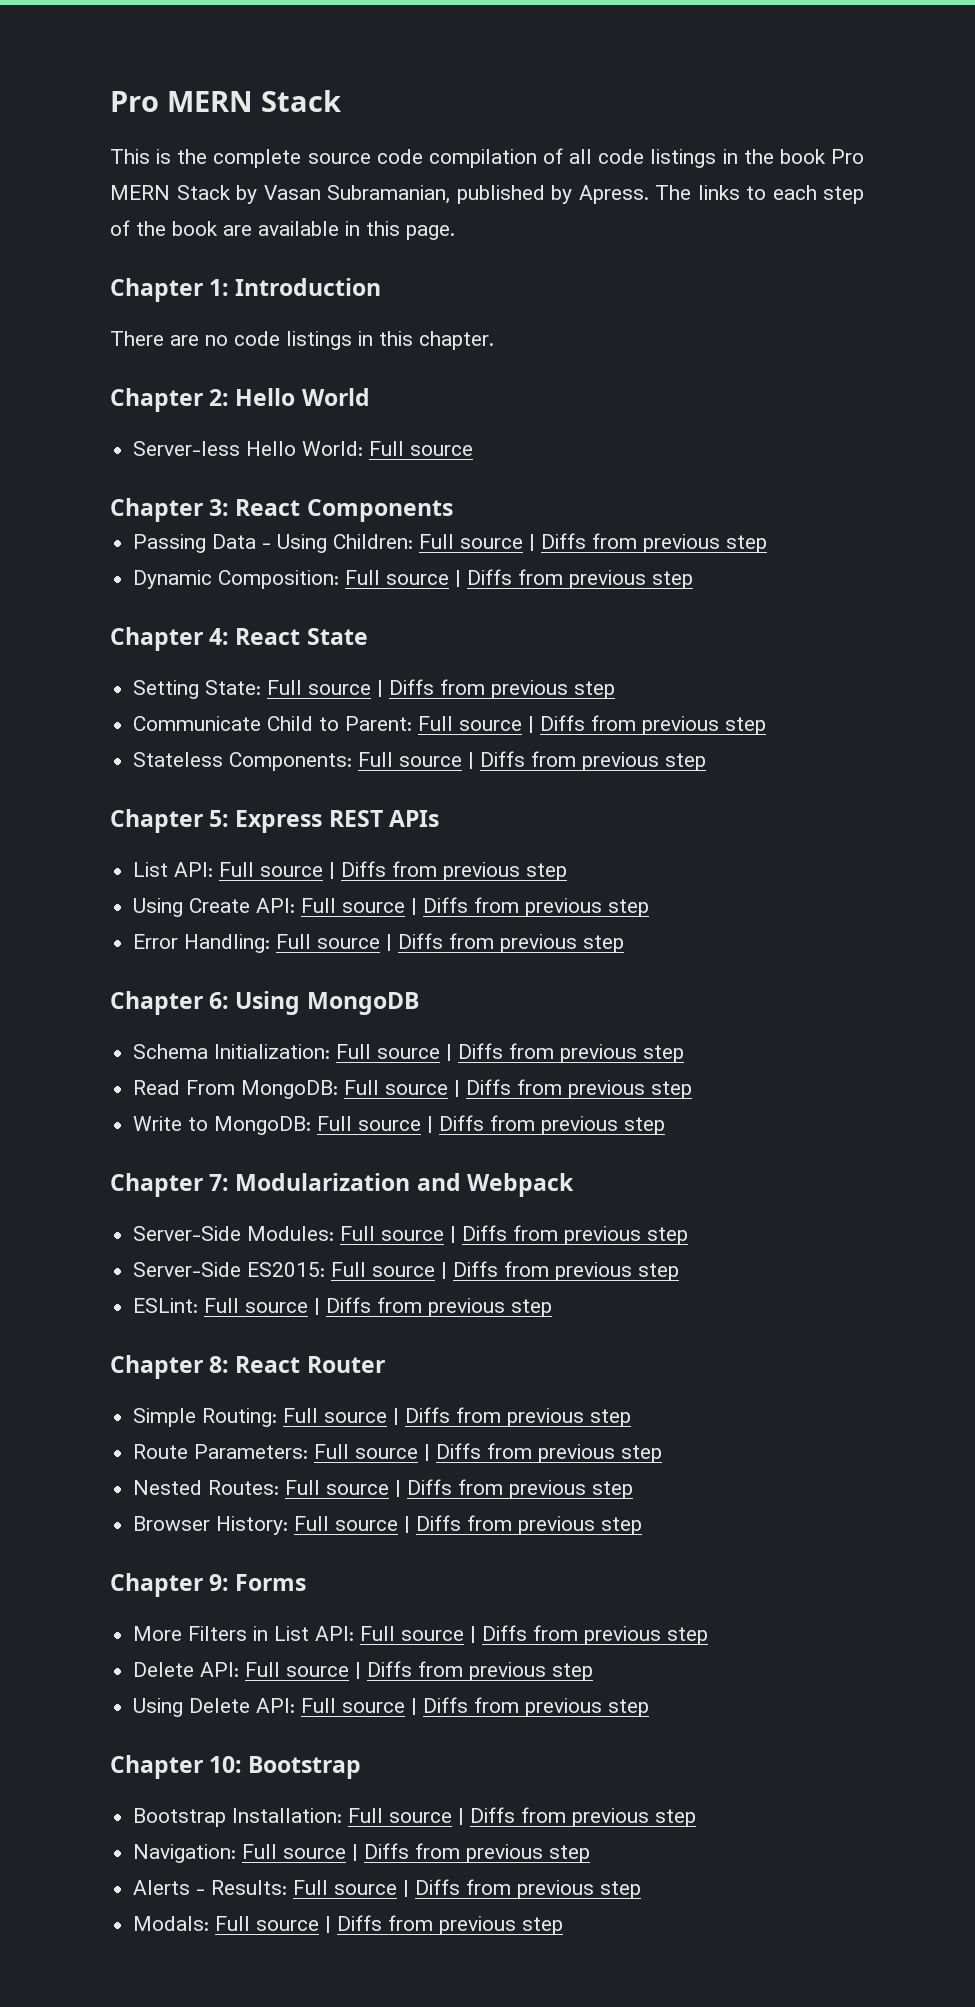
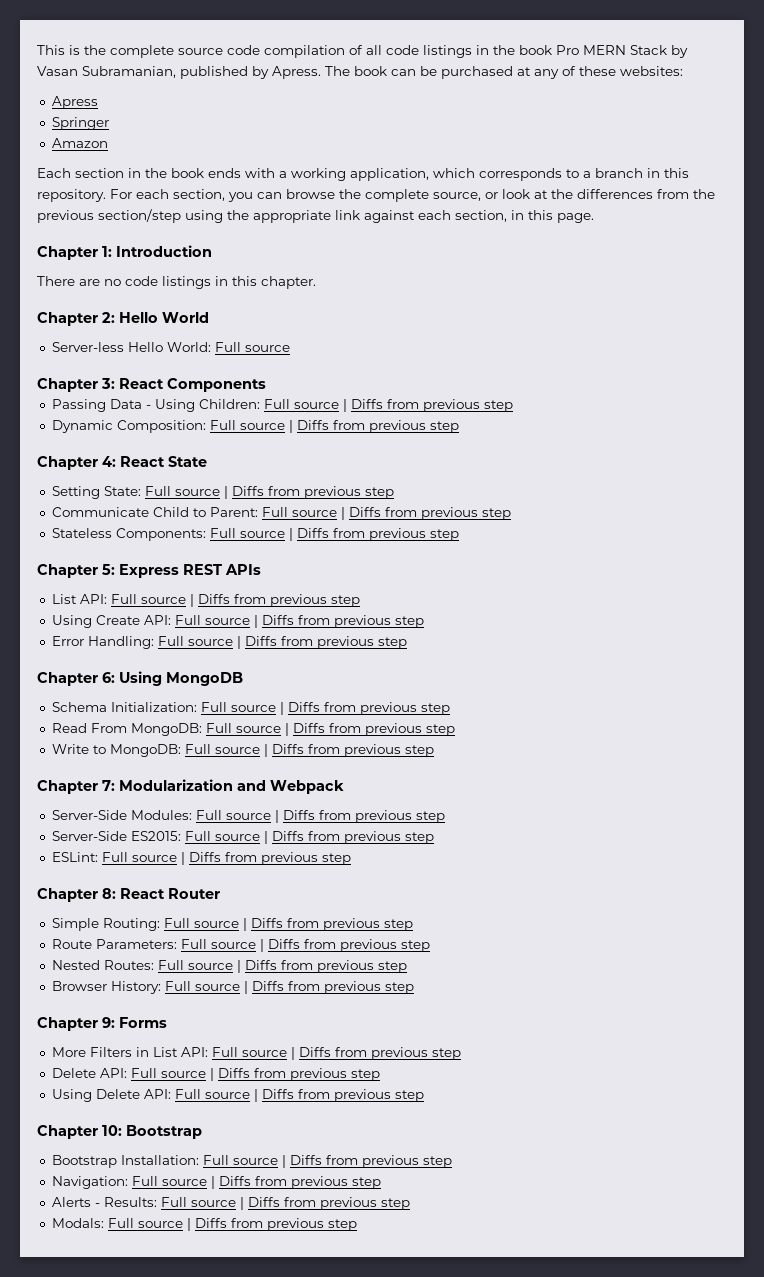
[110,90,341,112] Pro MERN Stack // -> (37, 50) none
[697,185,864,204] [110,220,339,236] links to each step of the book are available -> [354,66,683,79] [51,96,98,109] [51,117,109,130] [51,138,108,148] [37,168,689,181] [37,189,715,202] [37,209,507,223] book can be purchased at any of these websites: // Apress // Springer // Amazon // Each section in the book ends with a working application, which corresponds to a branch in this repository. For each section, you can browse the complete source, or look at the differences from the previous section/step using the appropriate link against each section,

